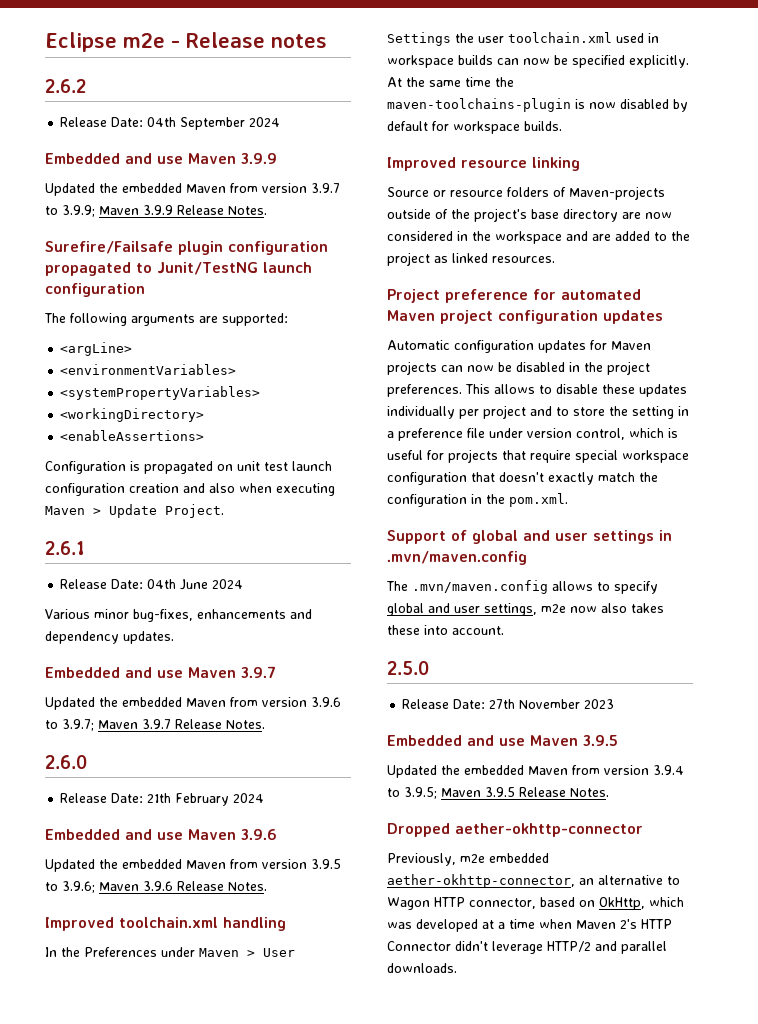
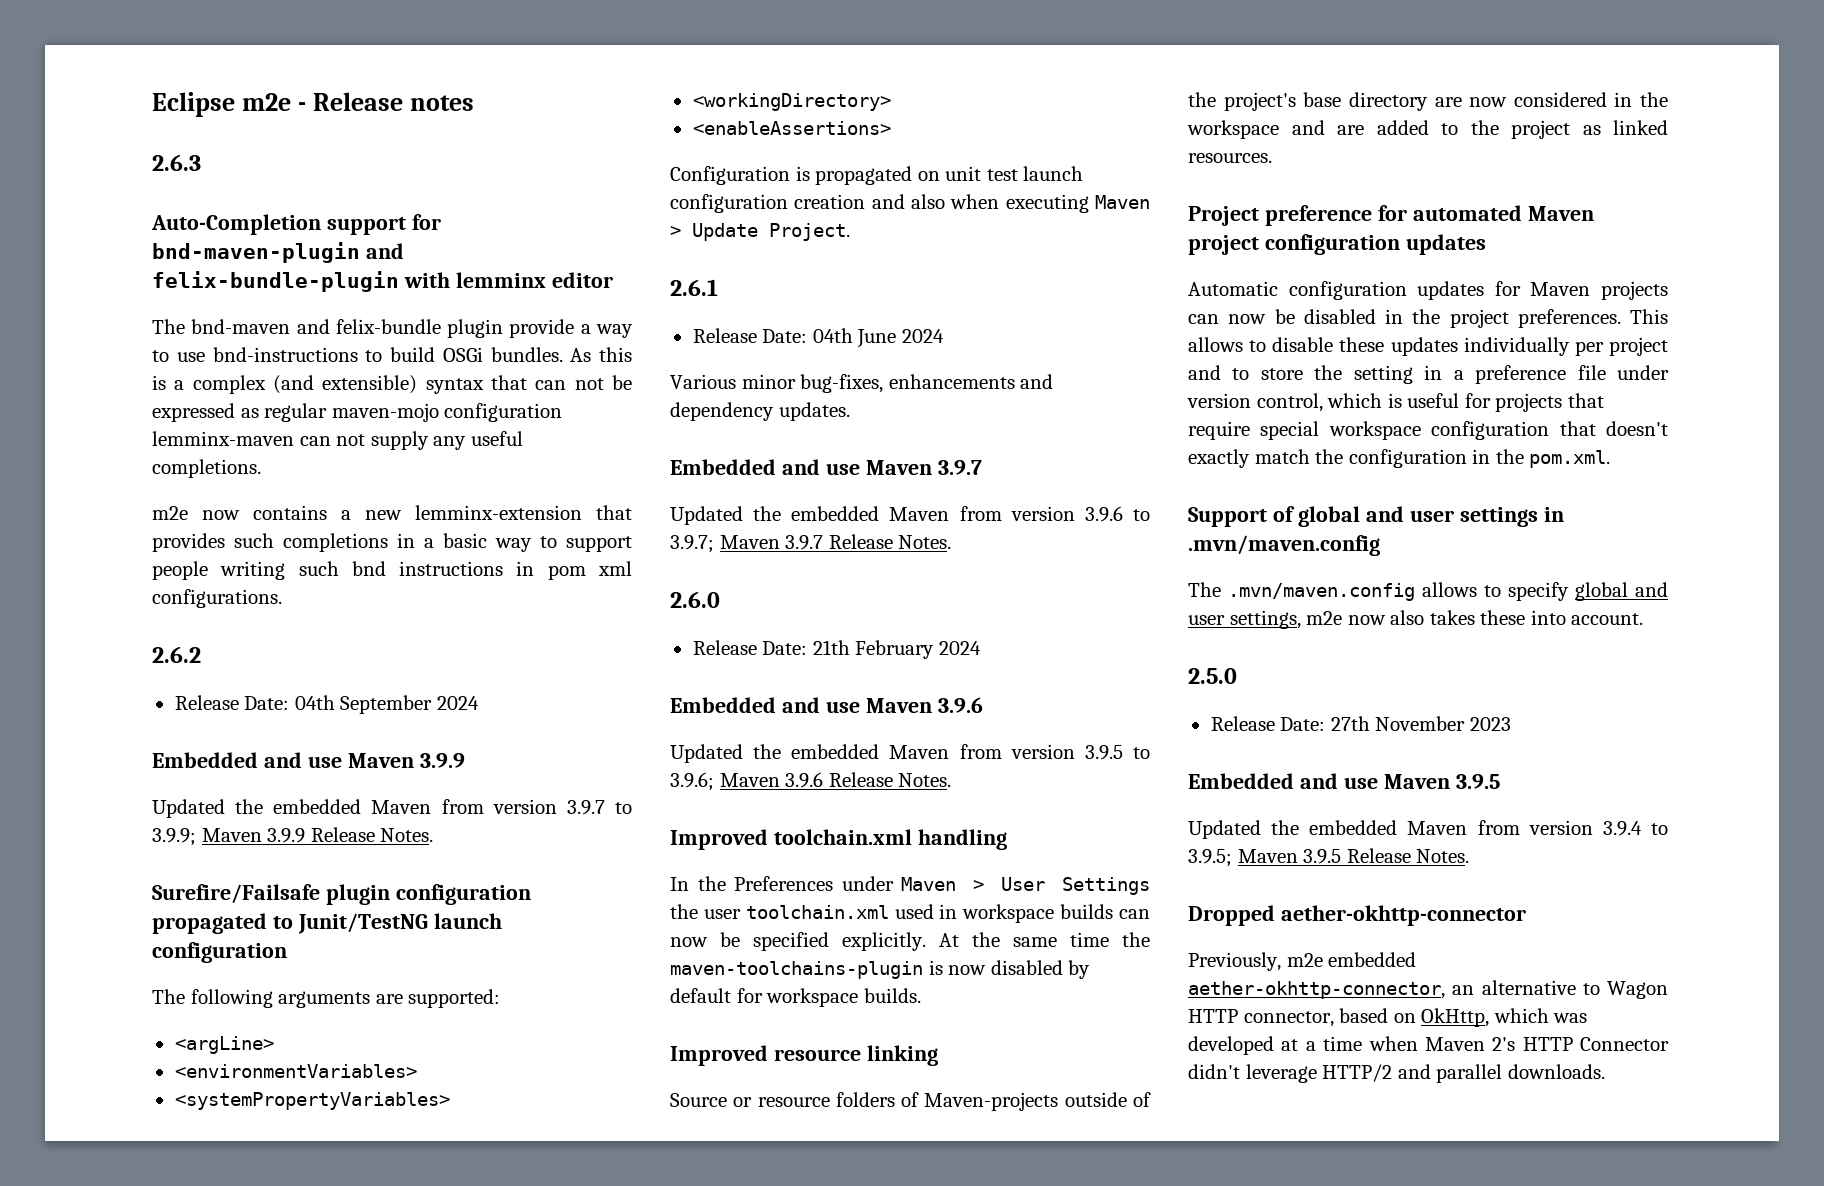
(327, 41) none -> [152,154,201,171] [151,214,441,235] [152,242,404,263] [152,271,613,292] [152,319,633,338] [152,347,632,362] [152,375,632,394] [152,403,563,422] [152,431,523,450] [152,459,261,478] [152,505,632,520] [152,533,632,552] [152,561,632,580] [152,589,282,608] // 2.6.3 // Auto-Completion support for bnd-maven-plugin and felix-bundle-plugin with lemminx editor // The bnd-maven and felix-bundle plugin provide a way to use bnd-instructions to build OSGi bundles. As this is a complex (and extensible) syntax that can not be expressed as regular maven-mojo configuration lemminx-maven can not supply any useful completions. // m2e now contains a new lemminx-extension that provides such completions in a basic way to support people writing such bnd instructions in pom xml configurations.

